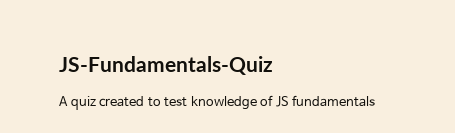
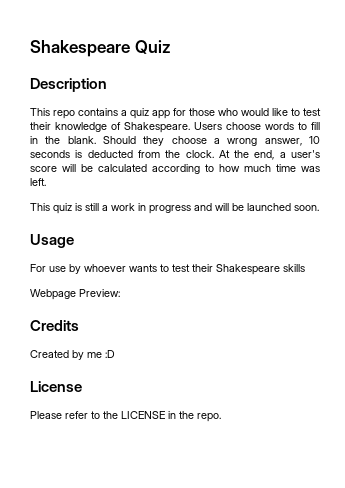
[59,56,273,75] [59,96,188,110] JS-Fundamentals-Quiz // A quiz created to test -> [30,40,171,57] [30,78,107,92] [30,108,321,119] [30,122,51,130] Shakespeare Quiz // Description // This repo contains a quiz app for those who would like to test their
[275,95,376,107] JS fundamentals -> [124,122,320,133] [30,136,320,146] [30,150,321,160] [30,164,320,174] [30,178,46,186] [30,203,319,214] [30,234,74,248] [30,264,305,275] [30,289,120,300] [30,320,79,331] [30,350,115,360] [30,381,82,392] [30,411,221,422] Shakespeare. Users choose words to fill in the blank. Should they choose a wrong answer, 10 seconds is deducted from the clock. At the end, a user's score will be calculated according to how much time was left. // This quiz is still a work in progress and will be launched soon. // Usage // For use by whoever wants to test their Shakespeare skills // Webpage Preview: // Credits // Created by me :D // License // Please refer to the LICENSE in the repo.

